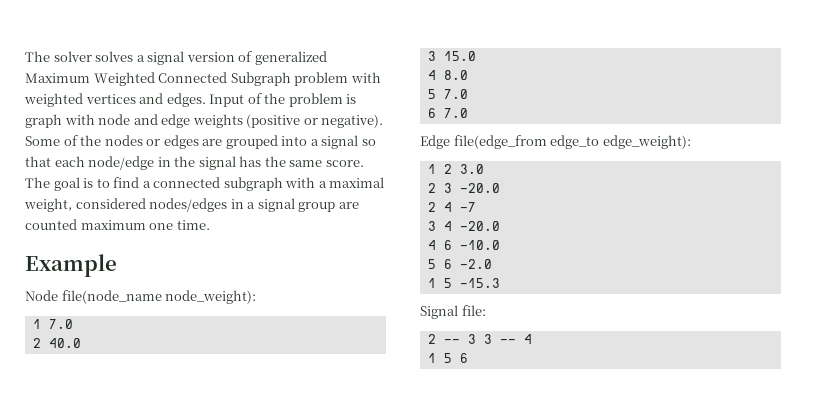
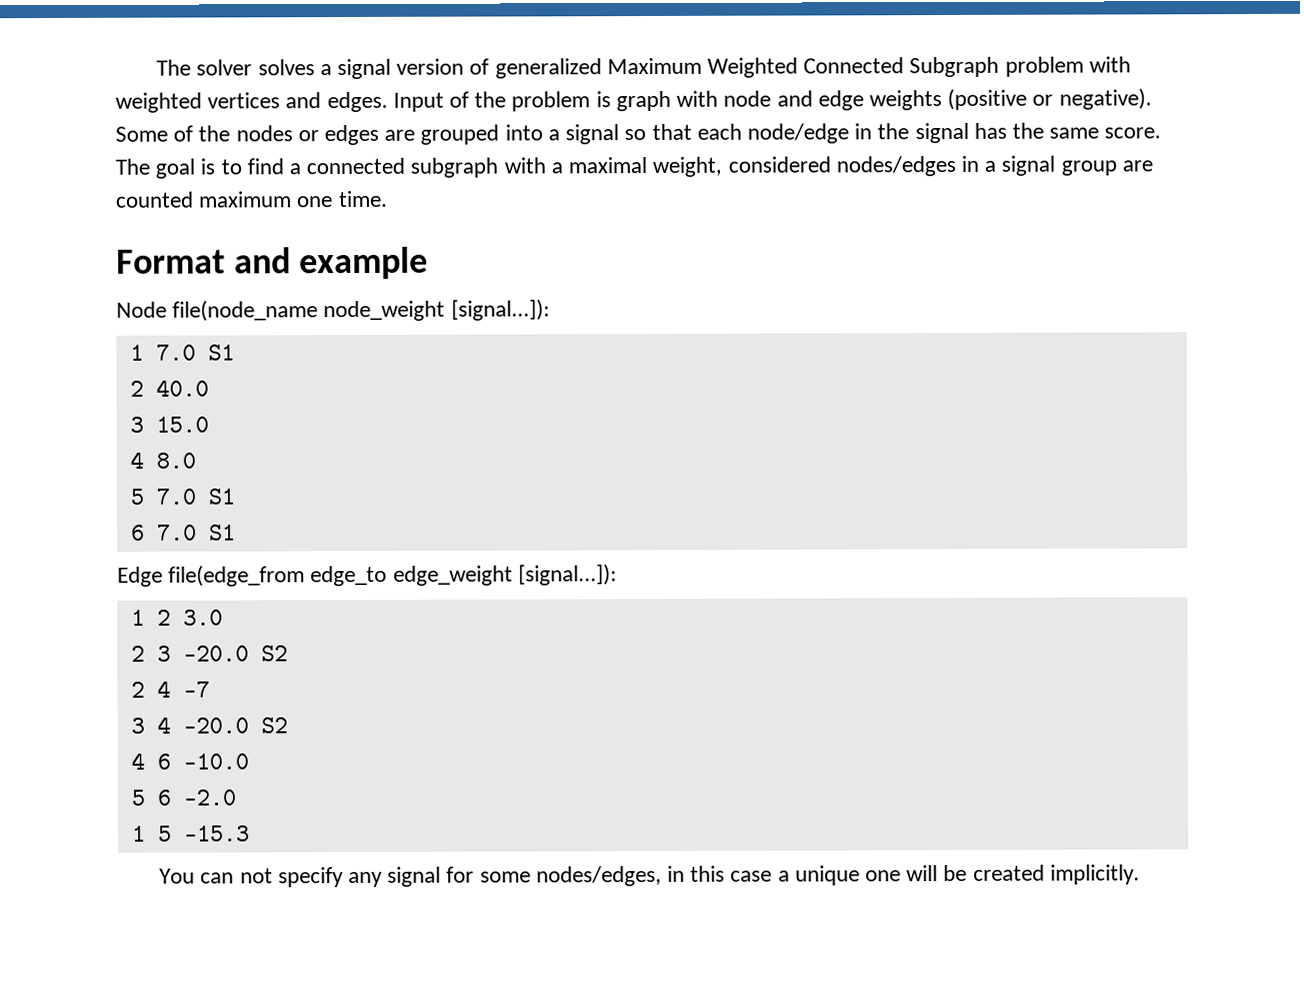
[25,254,117,277] Example -> [116,246,429,280] Format and example
[165,290,257,304] node_weight): -> [323,299,550,322] node_weight [signal...]):
(73, 324) none -> [207,344,235,361] S1
(468, 94) none -> [207,488,236,505] S1
(468, 113) none -> [208,524,236,541] S1
[602,135,691,149] edge_weight): -> [392,564,617,586] edge_weight [signal...]):
(500, 188) none -> [260,645,288,662] S2
(500, 226) none -> [260,717,288,734] S2
[420,305,486,319] [427,334,532,344] [427,353,468,363] Signal file: // 2 -- 3 3 -- 4 // 1 5 6 -> [159,864,1140,888] You can not specify any signal for some nodes/edges, in this case a unique one will be created implicitly.

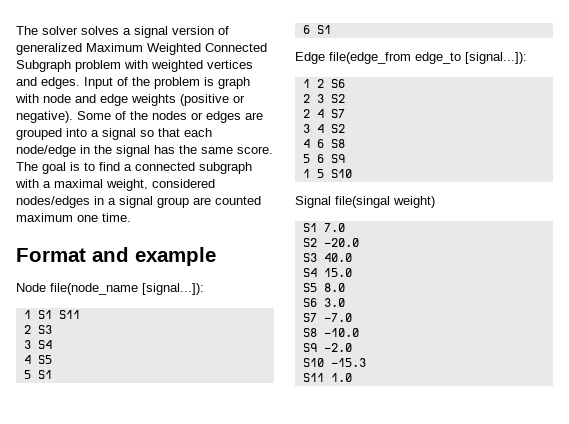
[323,299,550,322] [129,344,235,361] [129,379,209,397] [129,416,209,433] [129,451,196,469] [129,488,197,505] node_weight [signal...]): // 1 7.0 S1 // 2 40.0 // 3 15.0 // 4 8.0 // 5 7.0 -> [142,283,204,295] [23,310,80,319] [23,325,52,334] [23,340,52,349] [23,355,52,364] [23,370,31,379] [signal...]): // 1 S1 S11 // 2 S3 // 3 S4 // 4 S5 // 5
[156,524,197,541] 7.0 -> (310, 29) none
[392,565,513,586] edge_weight -> (461, 58) none
[182,609,223,626] 3.0 -> [330,79,345,88] S6
[182,645,249,662] -20.0 -> (324, 98) none
[182,681,210,698] -7 -> [330,109,345,118] S7
[182,717,249,734] -20.0 -> (324, 128) none
[182,753,249,770] -10.0 -> [330,139,345,148] S8
[182,789,237,806] -2.0 -> [330,154,345,163] S9
[183,825,250,842] [159,864,1140,888] -15.3 // You can not specify any signal for some nodes/edges, in this case a unique one will be created implicitly. -> [330,169,352,178] [295,196,435,208] [302,223,345,232] [302,238,359,247] [302,253,352,262] [302,268,352,277] [302,283,345,292] [302,298,345,307] [302,313,352,322] [302,328,359,337] [302,343,352,352] [302,358,366,367] [302,373,352,382] S10 // Signal file(singal weight) // S1 7.0 // S2 -20.0 // S3 40.0 // S4 15.0 // S5 8.0 // S6 3.0 // S7 -7.0 // S8 -10.0 // S9 -2.0 // S10 -15.3 // S11 1.0

